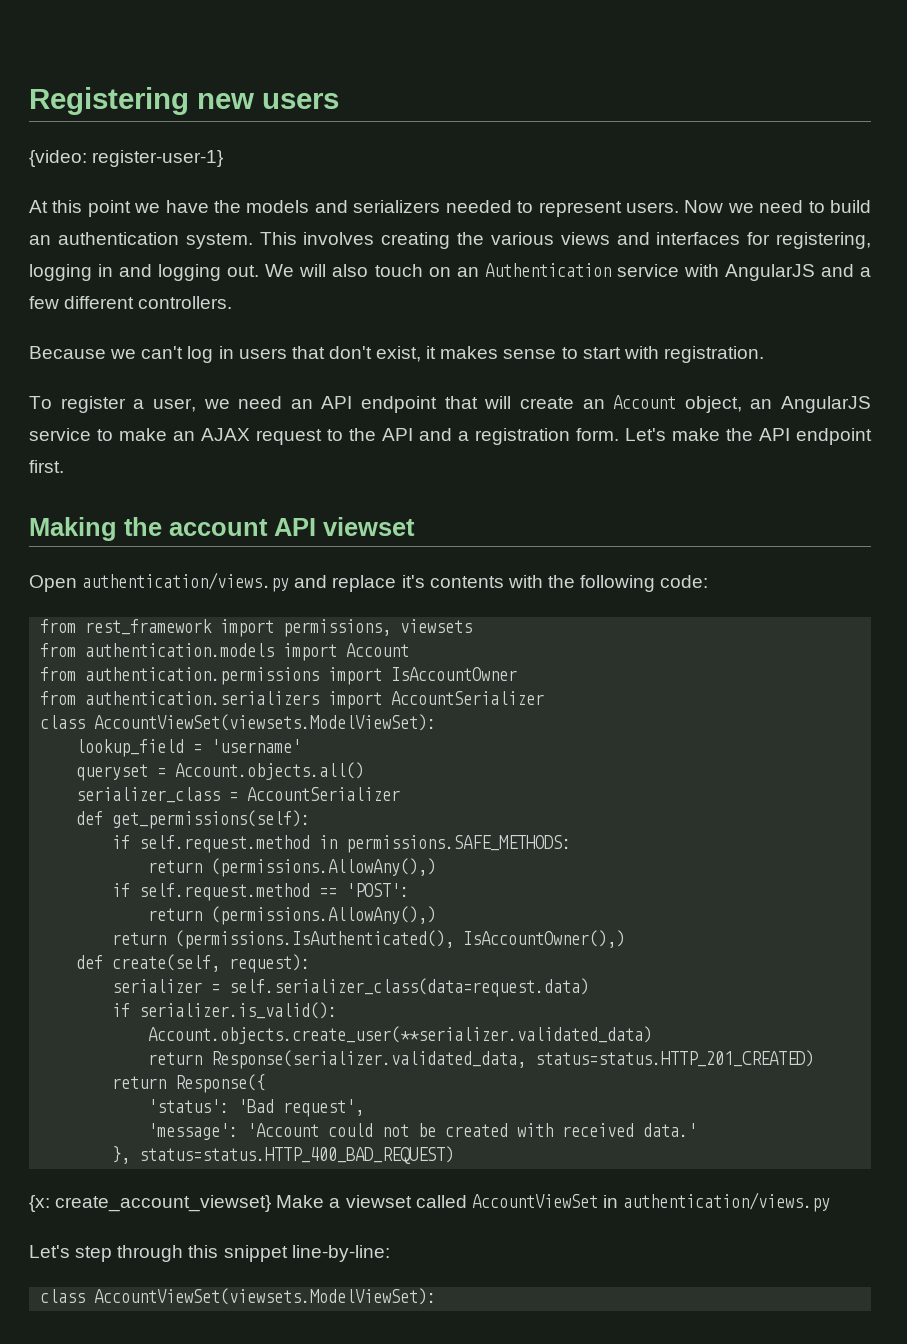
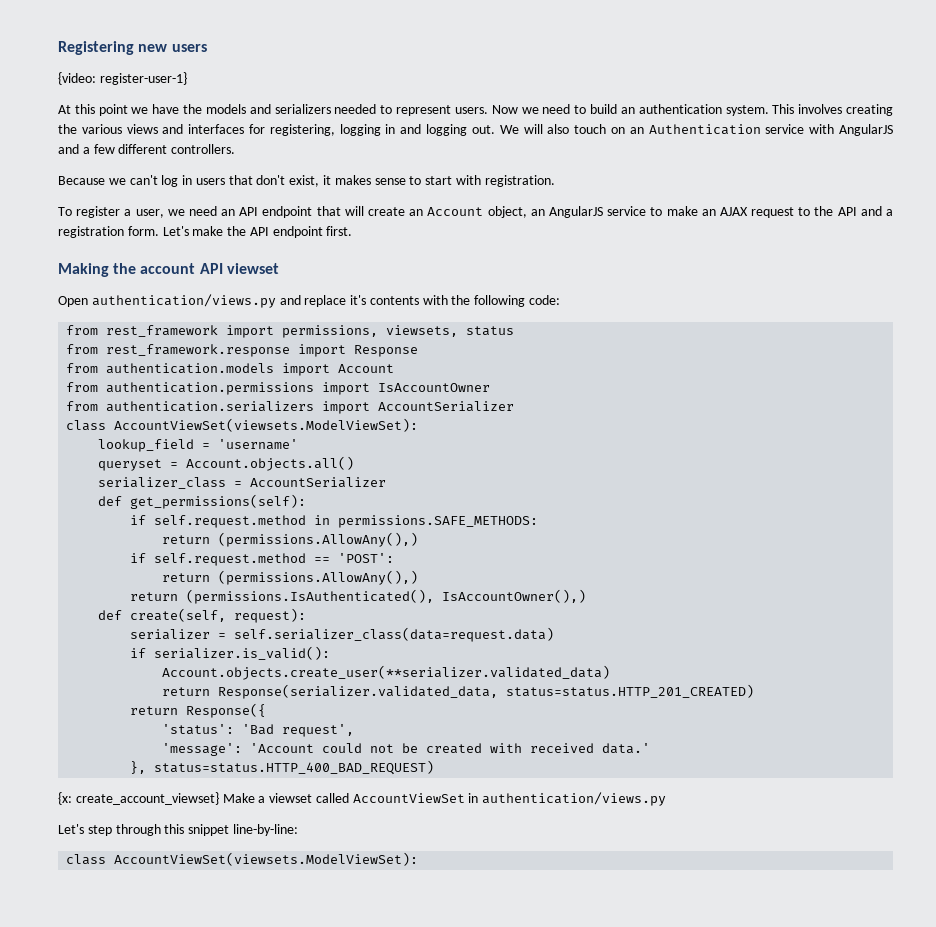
[400,619,473,633] viewsets -> [386,325,515,337] [66,344,419,357] viewsets, status // from rest_framework.response import Response

